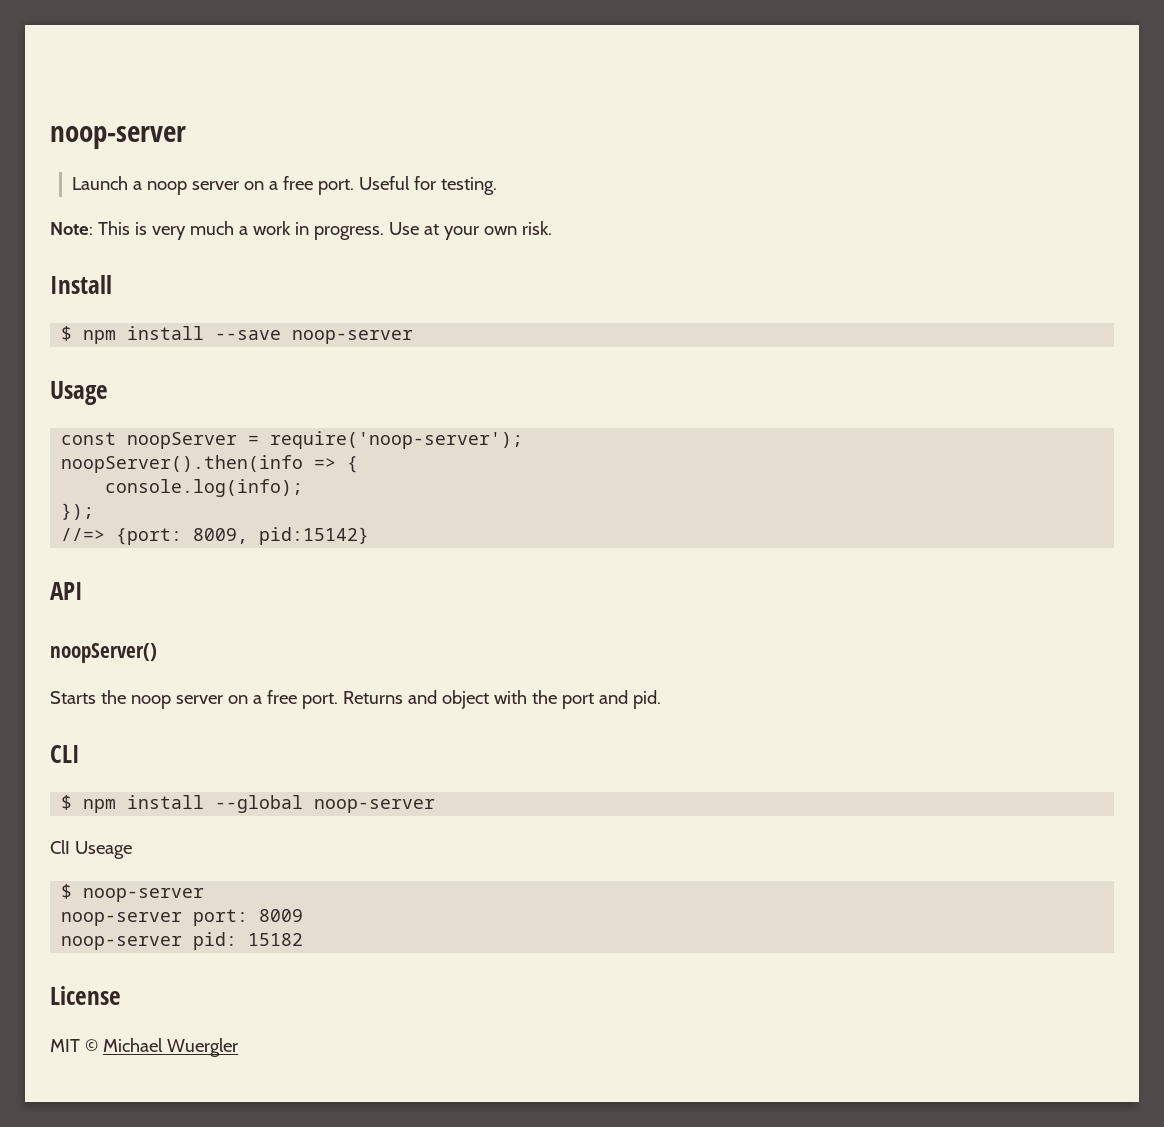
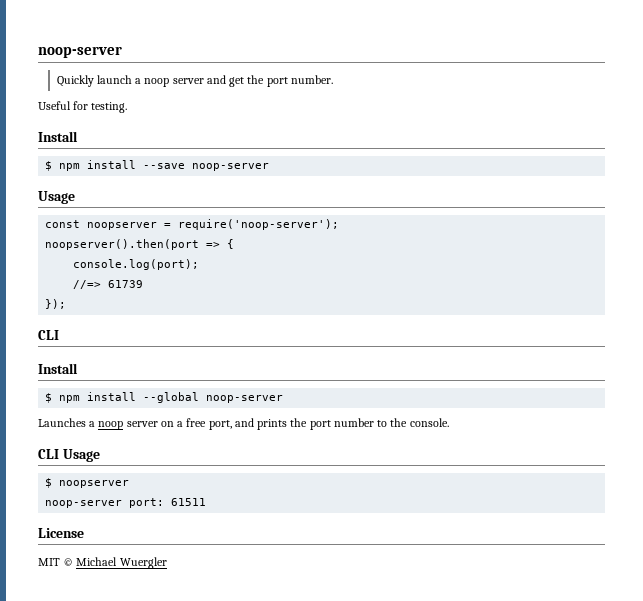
[50,126,186,149] [71,176,497,195] [50,221,552,240] noop-server // Launch a noop server on a free port. Useful for testing. // Note: This is very much a work in progress. Use at your own risk. -> [38,46,122,58] [56,75,333,87] [38,101,128,113] noop-server // Quickly launch a noop server and get the port number. // Useful for testing.
[127,432,238,449] noopServer -> [87,222,158,230] noopserver
[61,455,304,473] noopServer().then(info -> [45,239,200,250] noopserver().then(port
[105,479,304,497] [61,503,95,520] [61,527,370,545] [50,582,83,600] [50,643,157,663] [50,690,661,709] [50,745,80,763] console.log(info); // }); // //=> {port: 8009, pid:15142} // API // noopServer() // Starts the noop server on a free port. Returns and object with the port and pid. // CLI -> [73,259,200,270] [73,280,144,289] [45,299,67,309] [38,330,59,340] [38,363,78,374] console.log(port); // //=> 61739 // }); // CLI // Install
[50,840,132,859] [61,884,205,902] ClI Useage // $ noop-server -> [38,418,449,430] [38,449,100,462] [45,478,130,488] Launches a noop server on a free port, and prints the port number to the console. // CLI Usage // $ noopserver
[259,909,304,922] [61,932,304,950] 8009 // noop-server pid: 15182 -> [171,498,207,506] 61511

